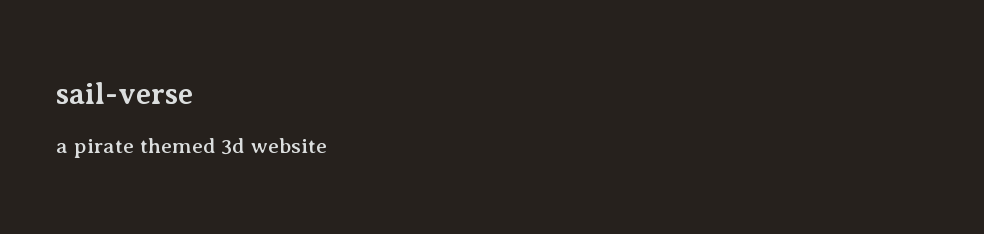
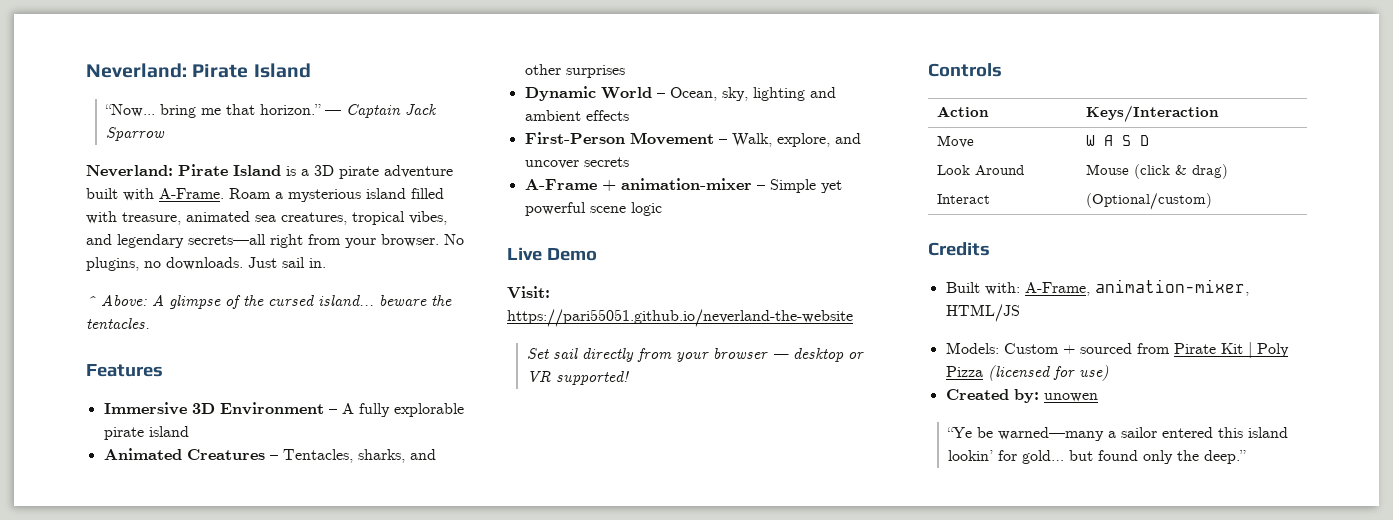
[56,82,193,104] [56,138,328,158] sail-verse // a pirate themed 3d website -> [86,63,311,78] [104,104,437,118] [105,127,165,141] [86,164,453,179] [86,188,444,202] [86,211,447,225] [86,234,464,248] [86,257,326,271] [86,294,452,309] [86,318,150,329] [86,364,163,377] [103,402,464,417] [103,426,189,440] [103,448,436,463] [524,64,625,78] [524,86,836,101] [524,110,629,121] [524,132,861,147] [524,157,629,169] [524,178,842,193] [524,202,662,216] [507,247,597,261] [507,286,550,299] [507,309,853,327] [526,348,864,362] [526,371,629,385] [928,63,1002,77] [936,106,989,117] [1085,105,1219,122] [936,135,974,148] [1085,135,1149,146] [936,165,1024,176] [1085,164,1228,179] [936,194,990,204] [1085,192,1212,210] [928,242,990,256] [945,279,1249,296] [945,304,1020,322] [945,342,1289,358] [945,365,1109,381] [945,389,1098,403] [946,427,1288,441] [947,450,1246,464] Neverland: Pirate Island // “Now... bring me that horizon.” — Captain Jack Sparrow // Neverland: Pirate Island is a 3D pirate adventure built with A-Frame. Roam a mysterious island filled with treasure, animated sea creatures, tropical vibes, and legendary secrets—all right from your browser. No plugins, no downloads. Just sail in. // ^ Above: A glimpse of the cursed island... beware the tentacles. // Features // Immersive 3D Environment – A fully explorable pirate island // Animated Creatures – Tentacles, sharks, and other surprises // Dynamic World – Ocean, sky, lighting and ambient effects // First-Person Movement – Walk, explore, and uncover secrets // A-Frame + animation-mixer – Simple yet powerful scene logic // Live Demo // Visit: https://pari55051.github.io/neverland-the-website // Set sail directly from your browser — desktop or VR supported! // Controls // Action | Keys/Interaction // Move | W A S D // Look Around | Mouse (click & drag) // Interact | (Optional/custom) // Credits // Built with: A-Frame, animation-mixer, HTML/JS // Models: Custom + sourced from Pirate Kit | Poly Pizza (licensed for use) // Created by: unowen // “Ye be warned—many a sailor entered this island lookin’ for gold… but found only the deep.”

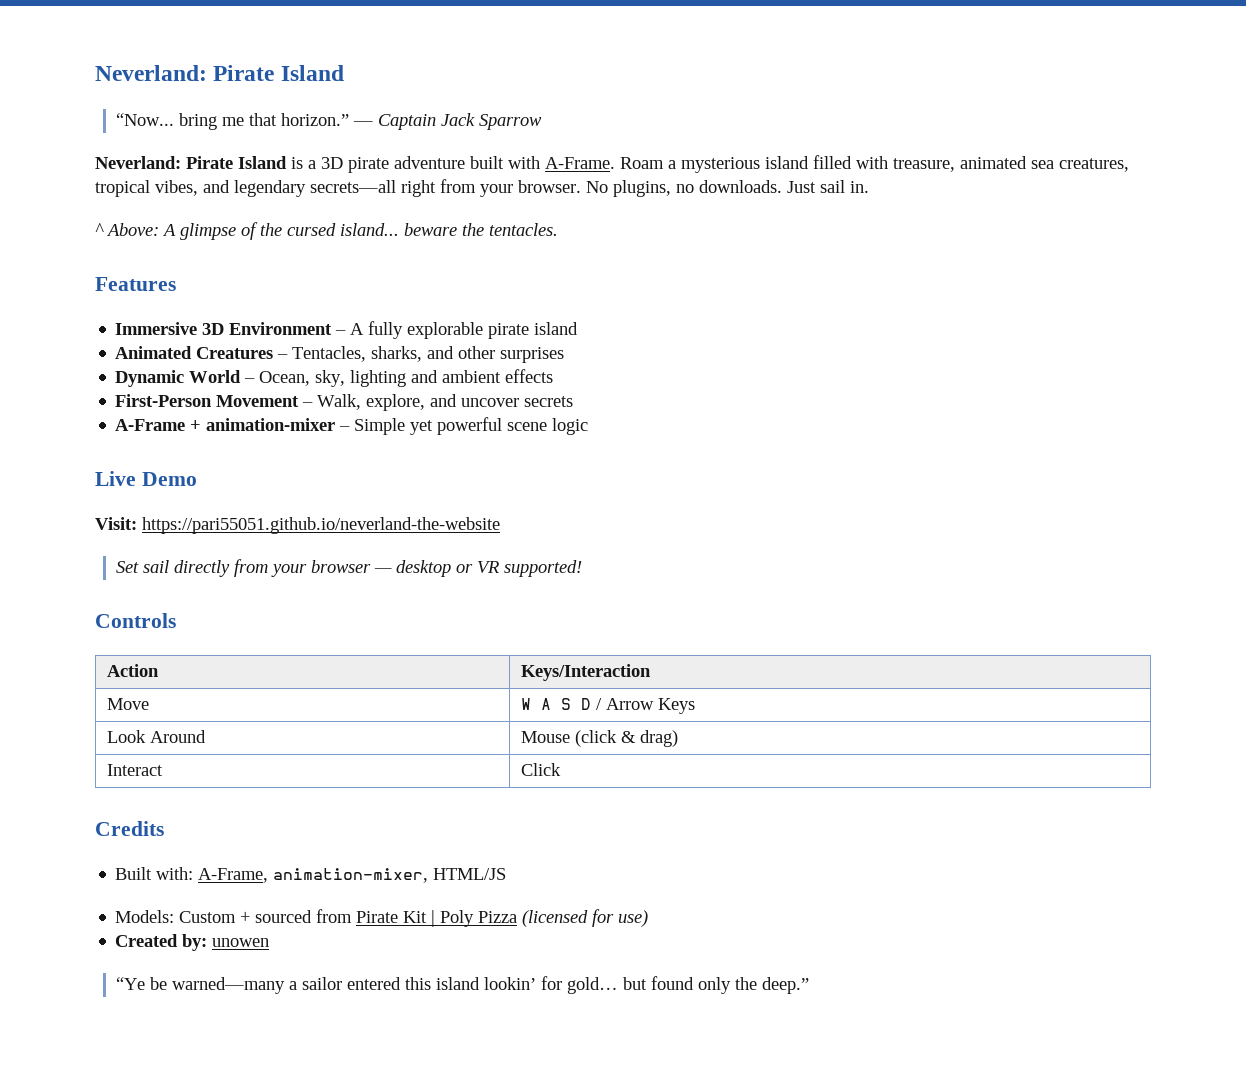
(1149, 140) none -> [596,698,696,714] / Arrow Keys
[1085,192,1212,210] (Optional/custom) -> [521,763,562,776] Click

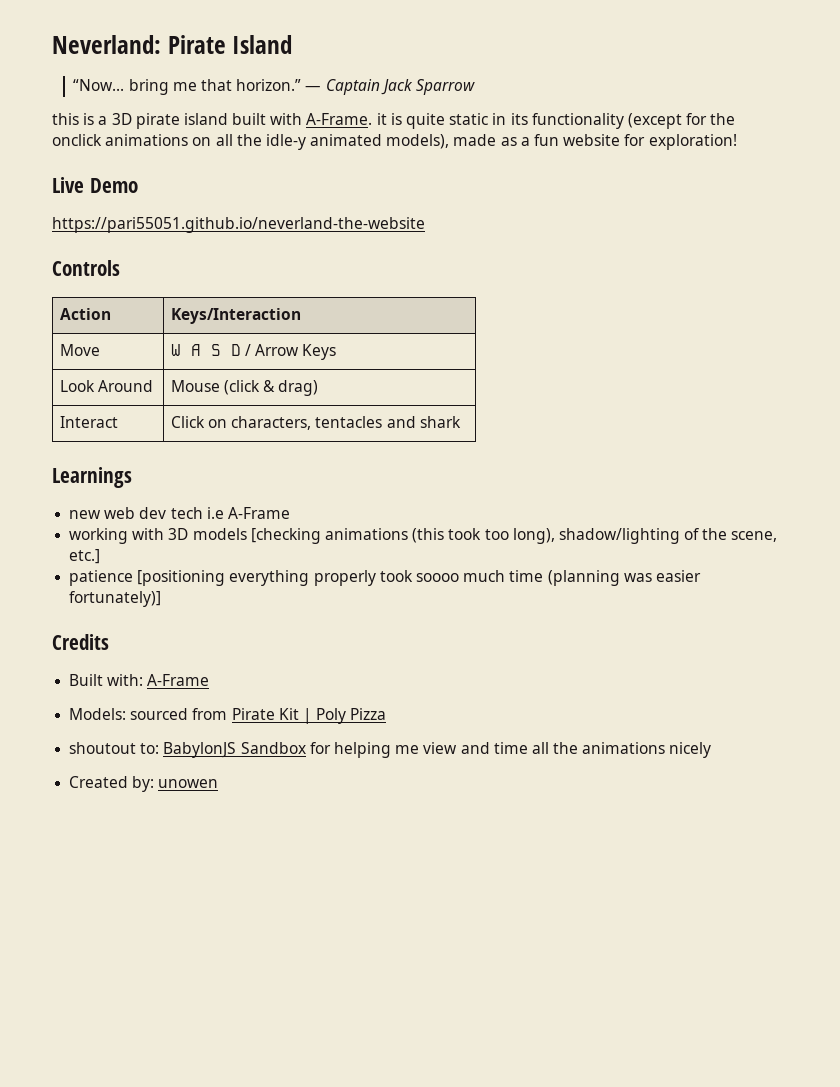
[95,156,287,169] Neverland: Pirate Island -> [52,113,79,125] this
[394,156,465,169] adventure -> [183,113,228,125] island
[620,155,1129,173] [95,179,869,197] [95,222,558,240] [95,277,176,291] [115,321,579,339] [115,346,565,363] [115,369,554,387] [115,394,574,411] [115,417,589,435] Roam a mysterious island filled with treasure, animated sea creatures, tropical vibes, and legendary secrets—all right from your browser. No plugins, no downloads. Just sail in. // ^ Above: A glimpse of the cursed island... beware the tentacles. // Features // Immersive 3D Environment – A fully explorable pirate island // Animated Creatures – Tentacles, sharks, and other surprises // Dynamic World – Ocean, sky, lighting and ambient effects // First-Person Movement – Walk, explore, and uncover secrets // A-Frame + animation-mixer – Simple yet powerful scene logic -> [376,113,736,129] [52,134,737,150] it is quite static in its functionality (except for the onclick animations on all the idle-y animated models), made as a fun website for exploration!
[95,517,137,530] Visit: -> (138, 185) none
[116,559,583,577] // Set sail directly from your browser — desktop or VR supported! -> (425, 225) none
(562, 769) none -> [208,416,461,430] [52,467,132,488] [69,507,290,519] [69,528,778,544] [69,549,101,564] [69,570,701,586] [69,591,162,607] on characters, tentacles and shark // Learnings // new web dev tech i.e A-Frame // working with 3D models [checking animations (this took too long), shadow/lighting of the scene, etc.] // patience [positioning everything properly took soooo much time (planning was easier fortunately)]
[198,868,507,883] A-Frame, animation-mixer, HTML/JS -> [147,674,210,686] A-Frame
[179,911,251,923] Custom + -> (127, 714) none
[522,909,649,927] [115,934,270,951] [116,976,810,994] (licensed for use) // Created by: unowen // “Ye be warned—many a sailor entered this island lookin’ for gold… but found only the deep.” -> [69,742,712,758] [69,776,219,792] // shoutout to: BabylonJS Sandbox for helping me view and time all the animations nicely // Created by: unowen

